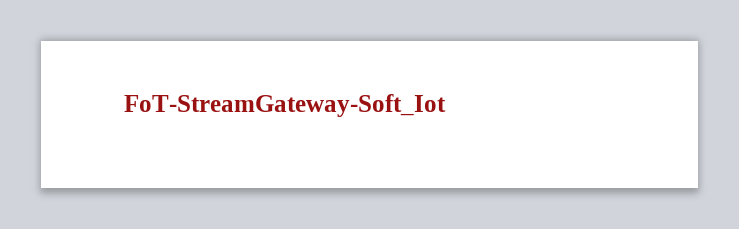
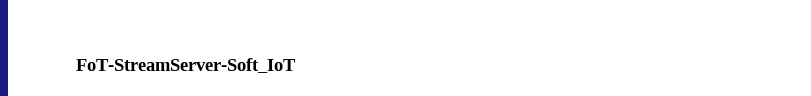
[124,94,446,117] FoT-StreamGateway-Soft_Iot -> [76,58,296,73] FoT-StreamServer-Soft_IoT

